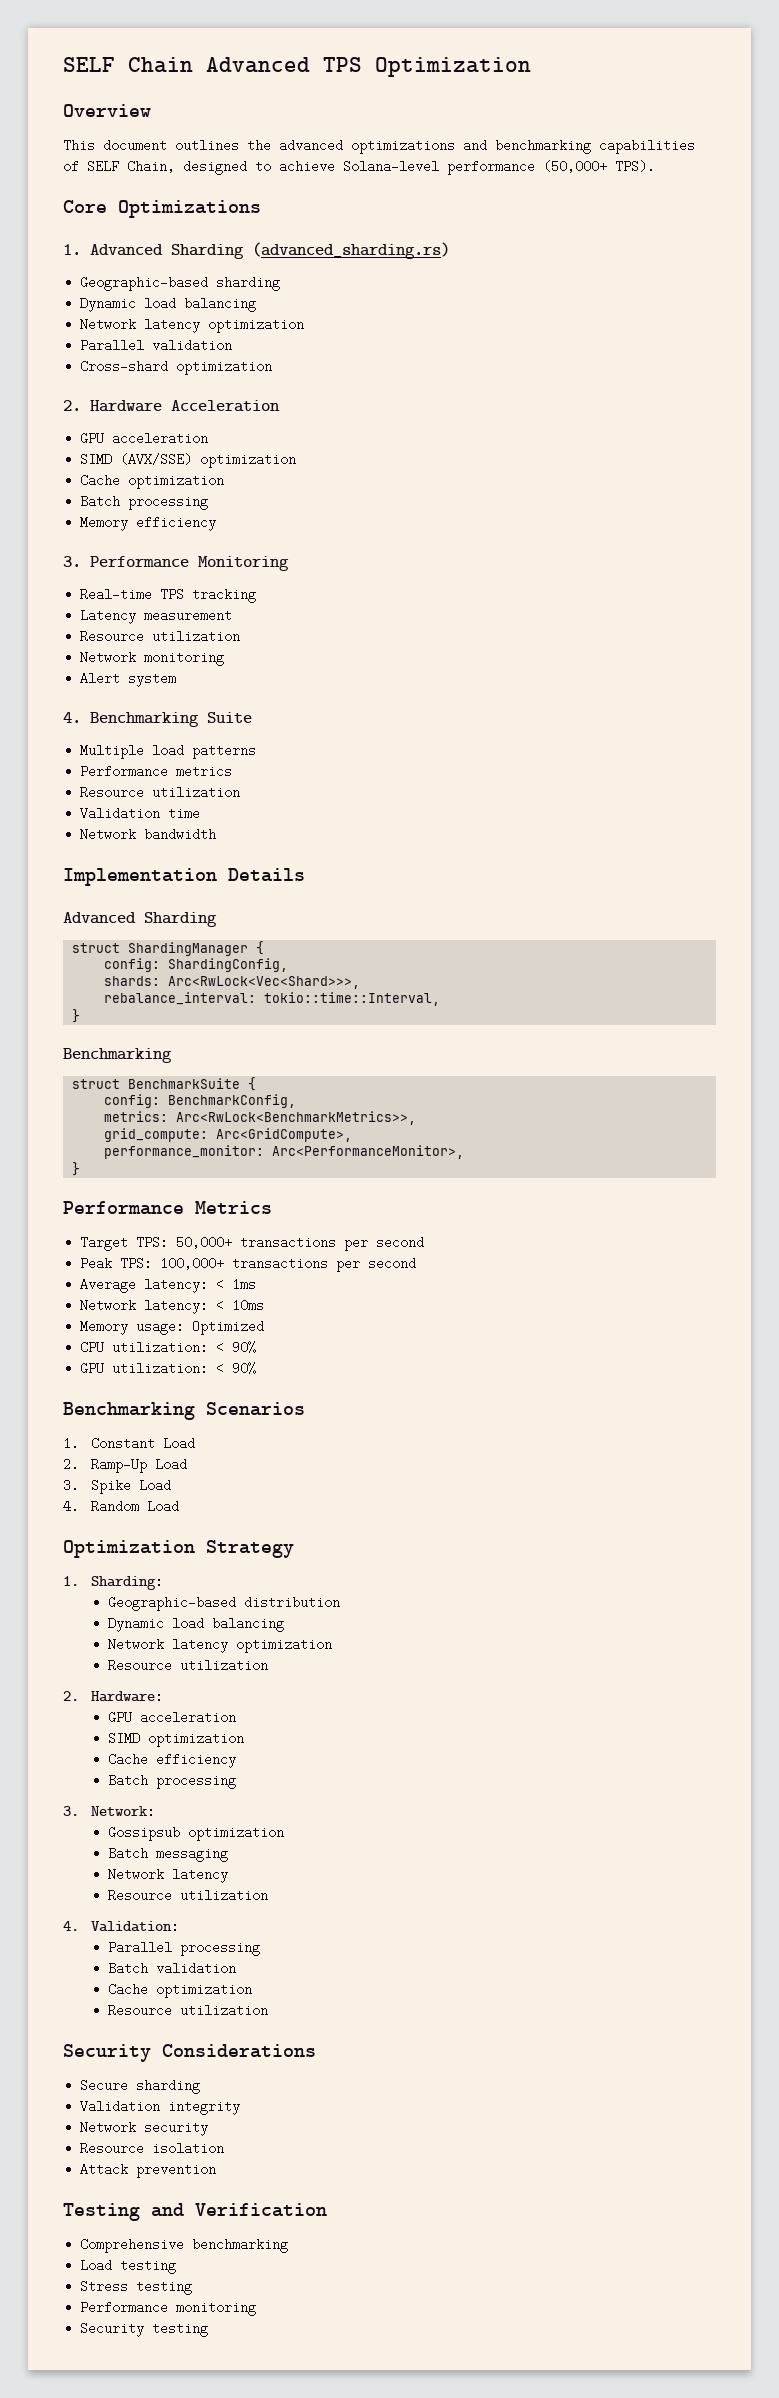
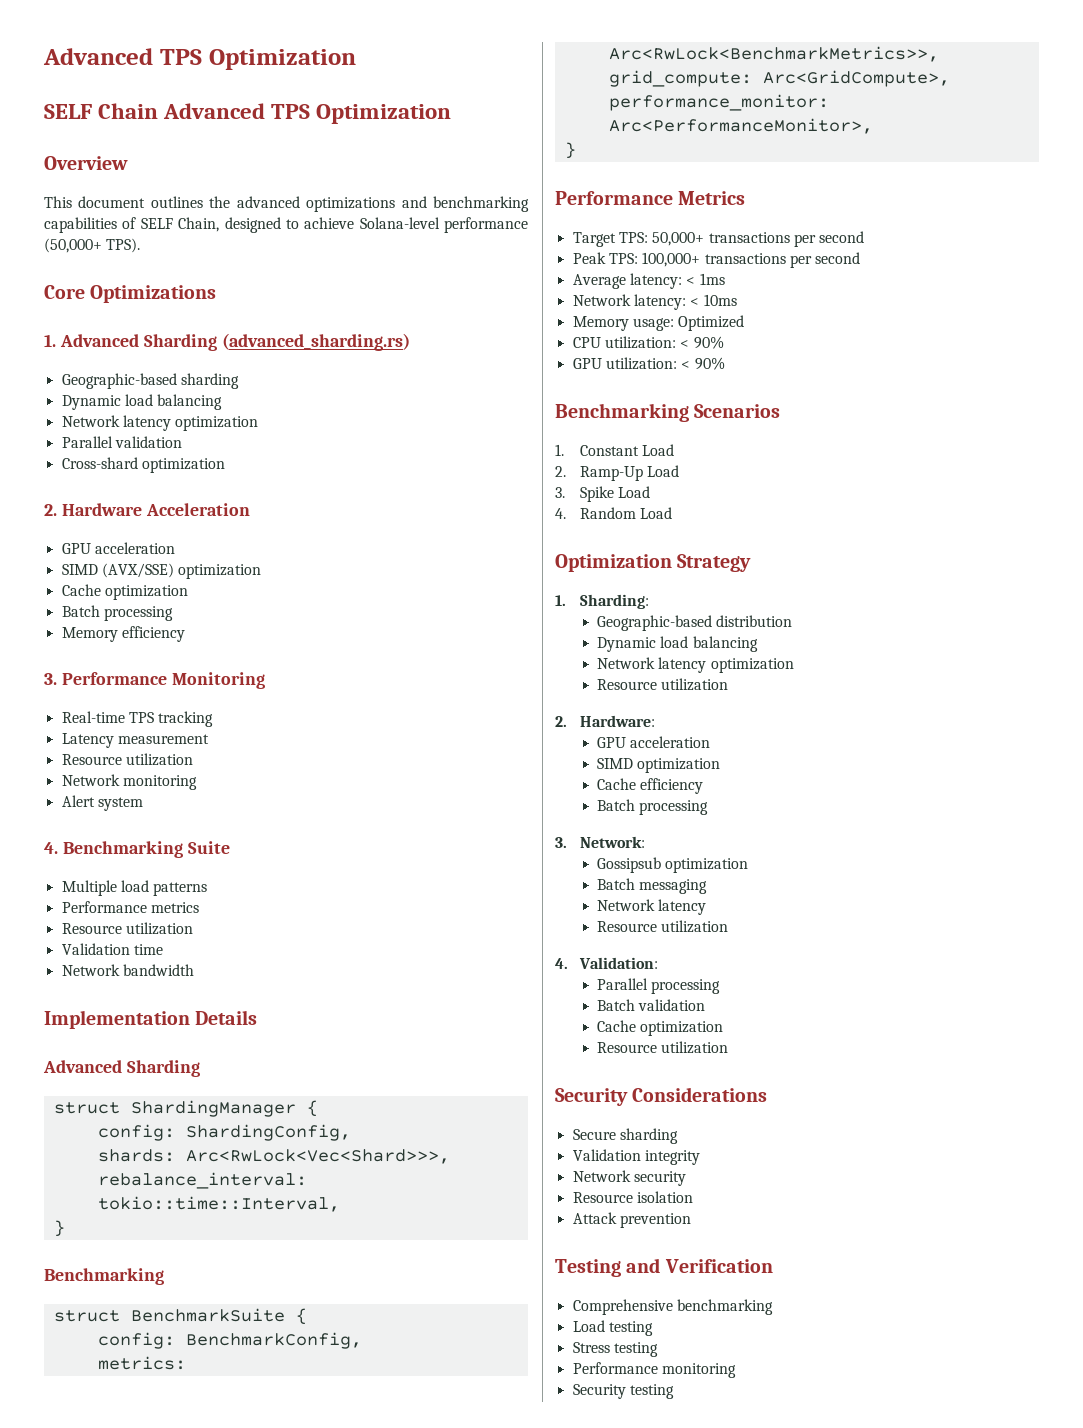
(63, 64) none -> [43,48,356,70] Advanced TPS Optimization //

